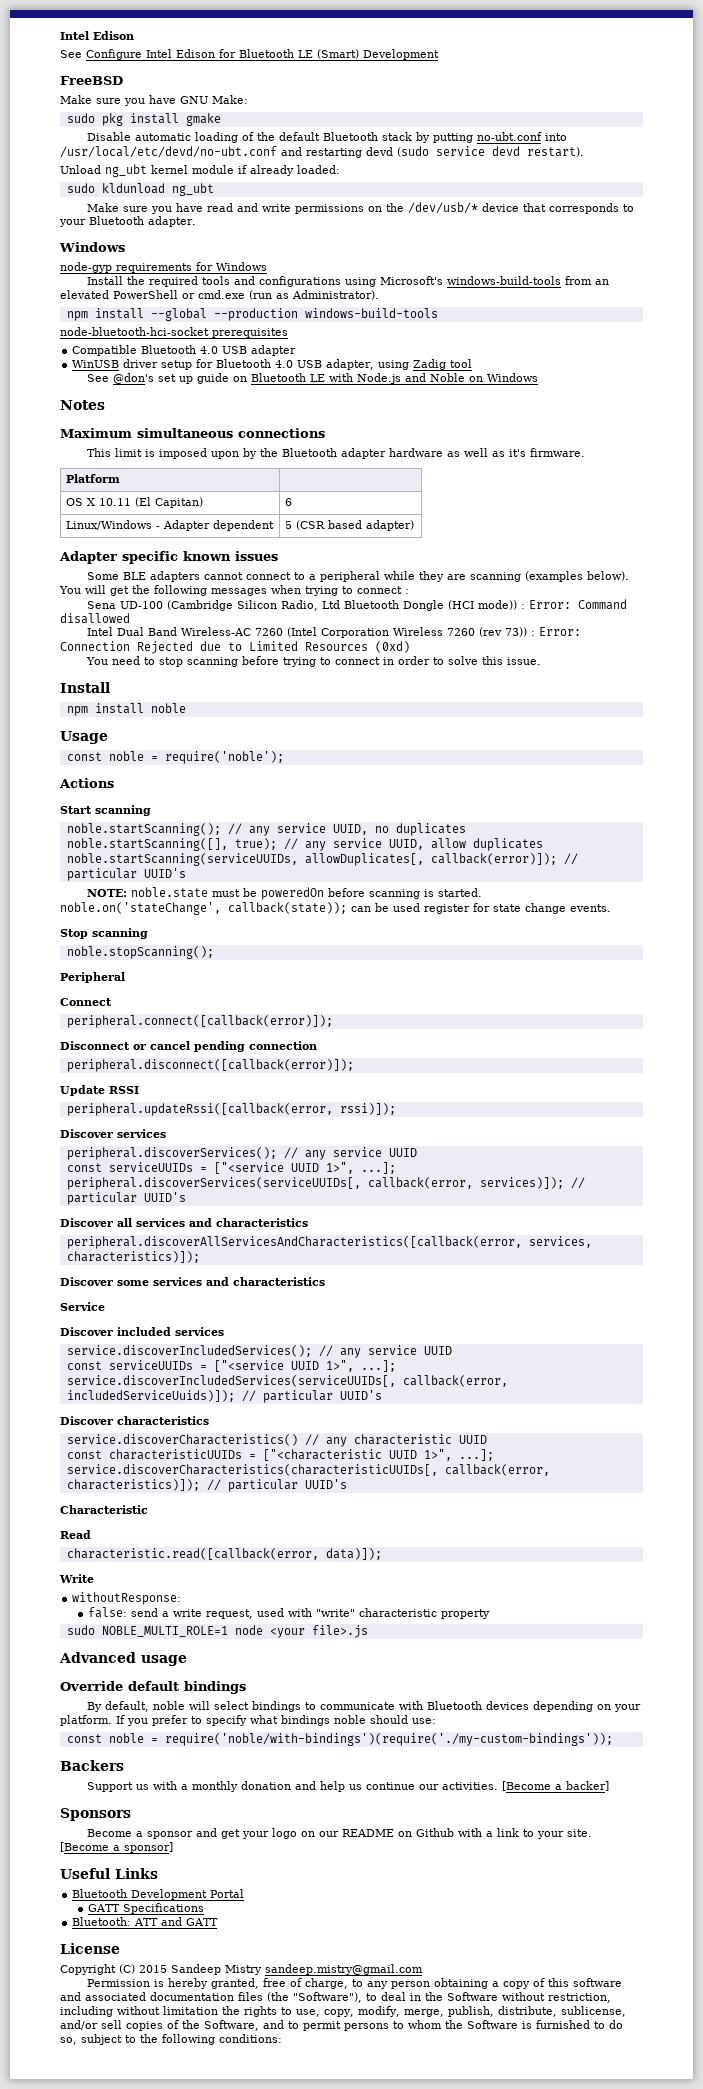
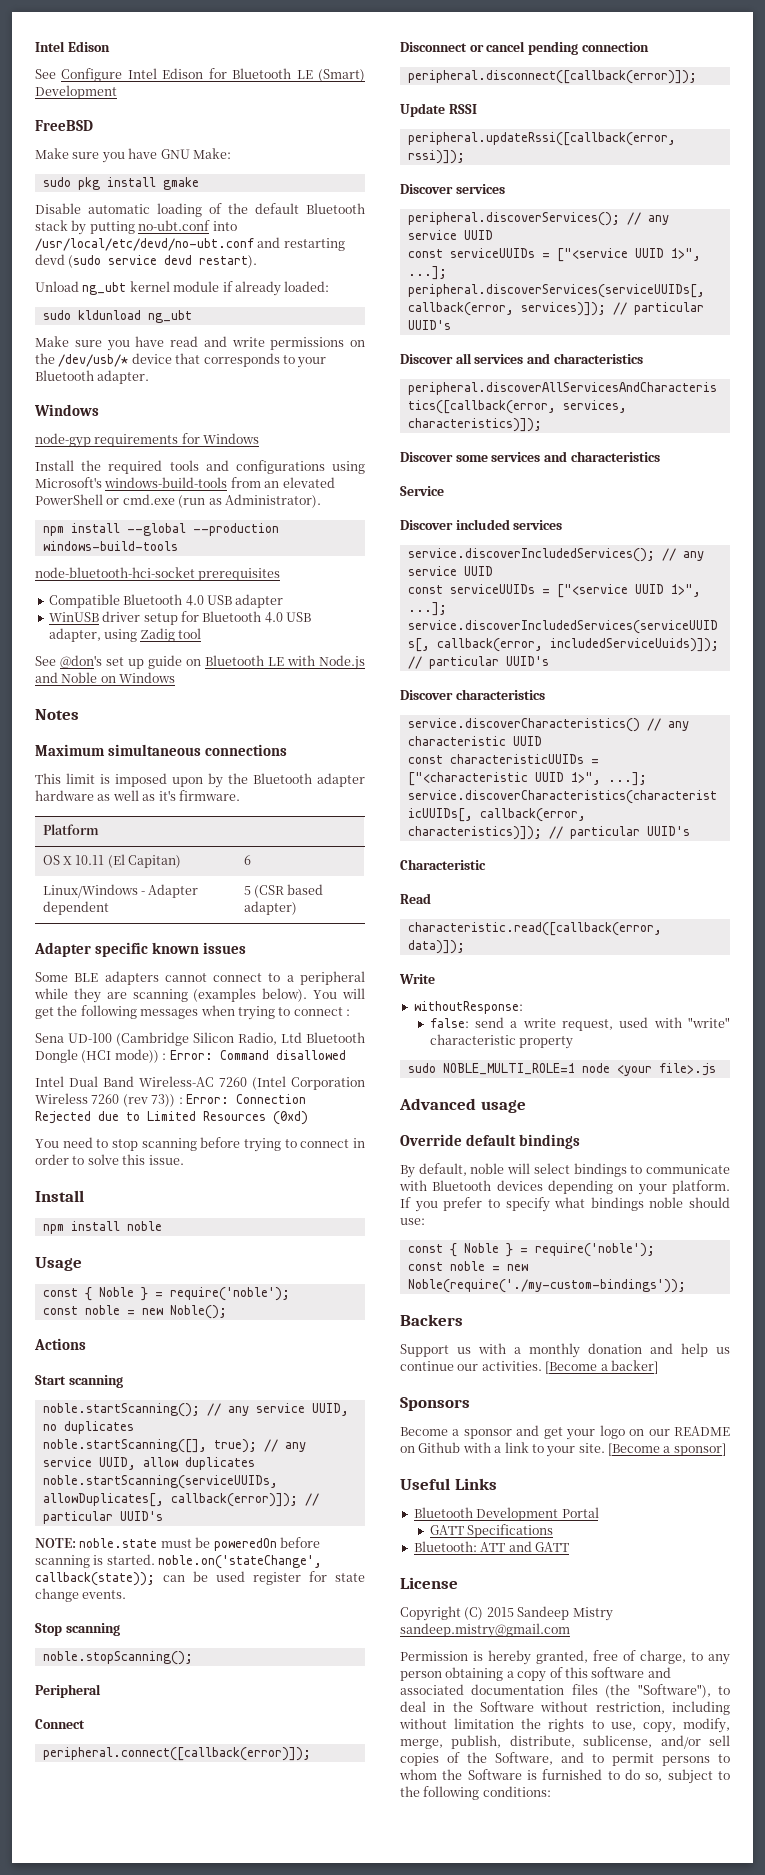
[66,751,284,764] // const noble = require('noble'); -> [42,1287,290,1301] [42,1305,227,1319] // const { Noble } = require('noble'); // const noble = new Noble();
[66,1733,613,1746] // const noble = require('noble/with-bindings')(require('./my-custom-bindings')); -> [407,1243,655,1257] [407,1261,528,1271] [407,1279,686,1293] // const { Noble } = require('noble'); // const noble = new Noble(require('./my-custom-bindings'));

